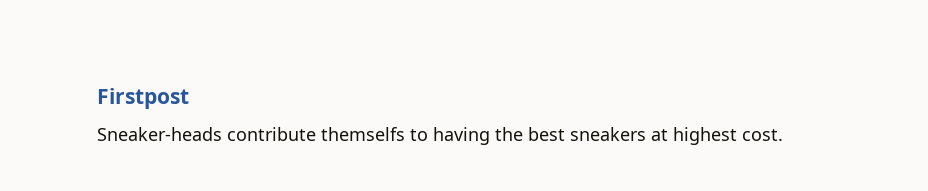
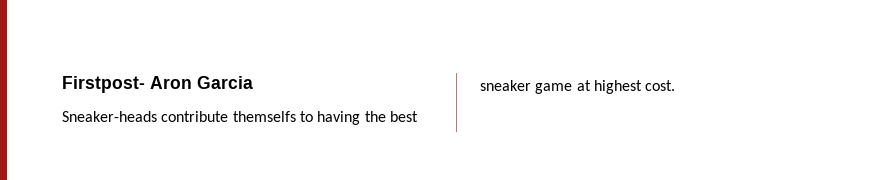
[97,88,189,109] Firstpost -> [62,76,253,93] Firstpost- Aron Garcia
[570,127,646,141] sneakers -> [480,80,573,94] sneaker game

